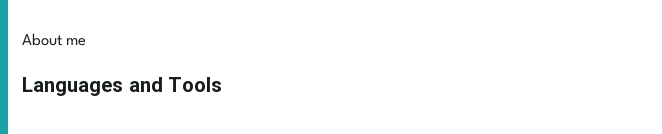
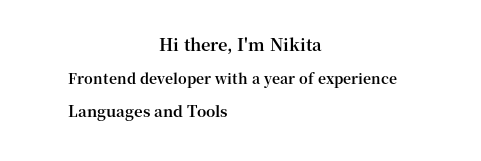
[22,33,87,46] About me -> [159,37,322,54] [68,72,397,88] Hi there, I'm Nikita // Frontend developer with a year of experience

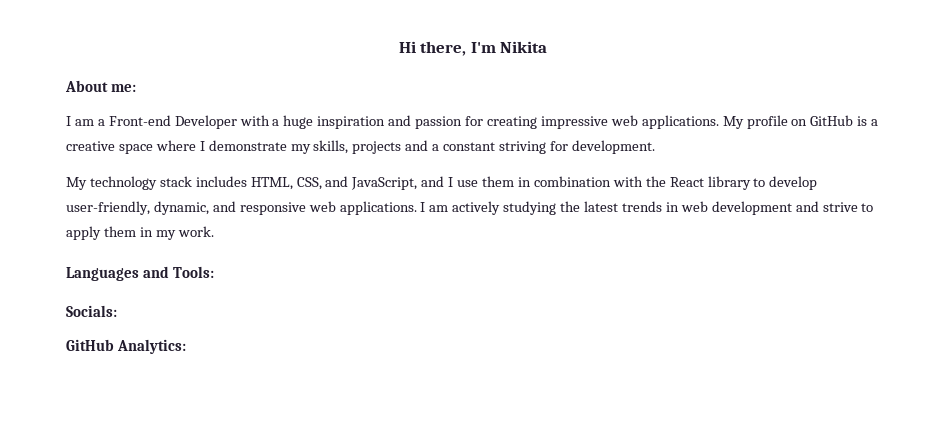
[68,72,397,88] [68,104,228,121] Frontend developer with a year of experience // Languages and Tools -> [65,80,137,92] [66,115,879,129] [66,140,655,154] [66,176,818,190] [66,201,874,215] [66,226,214,240] [66,266,215,281] [66,305,117,317] [66,339,186,354] About me: // I am a Front-end Developer with a huge inspiration and passion for creating impressive web applications. My profile on GitHub is a creative space where I demonstrate my skills, projects and a constant striving for development. // My technology stack includes HTML, CSS, and JavaScript, and I use them in combination with the React library to develop user-friendly, dynamic, and responsive web applications. I am actively studying the latest trends in web development and strive to apply them in my work. // Languages and Tools: // Socials: // GitHub Analytics:

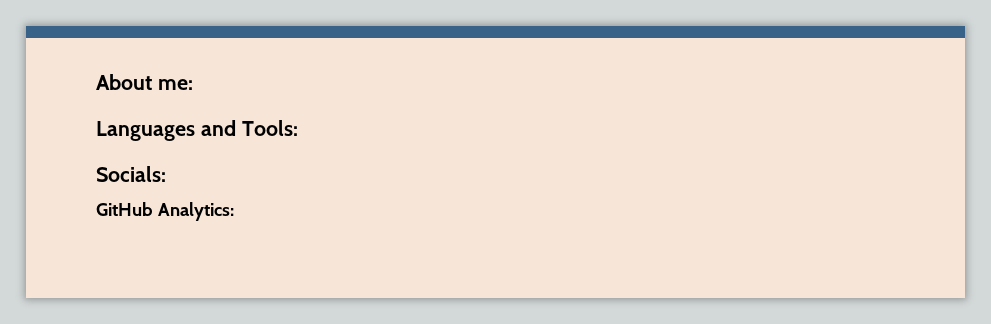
[398,41,548,56] [65,80,137,92] [66,115,879,129] [66,140,655,154] [66,176,818,190] [66,201,874,215] [66,226,214,240] Hi there, I'm Nikita // About me: // I am a Front-end Developer with a huge inspiration and passion for creating impressive web applications. My profile on GitHub is a creative space where I demonstrate my skills, projects and a constant striving for development. // My technology stack includes HTML, CSS, and JavaScript, and I use them in combination with the React library to develop user-friendly, dynamic, and responsive web applications. I am actively studying the latest trends in web development and strive to apply them in my work. -> [96,74,193,90] About me:

